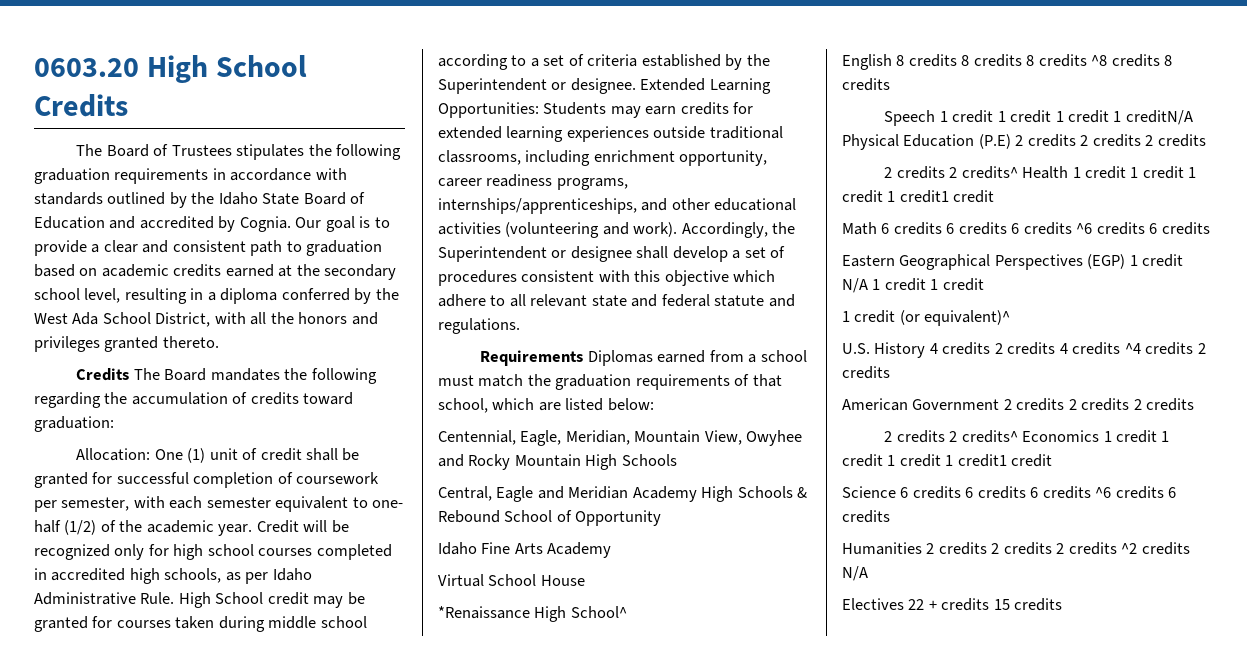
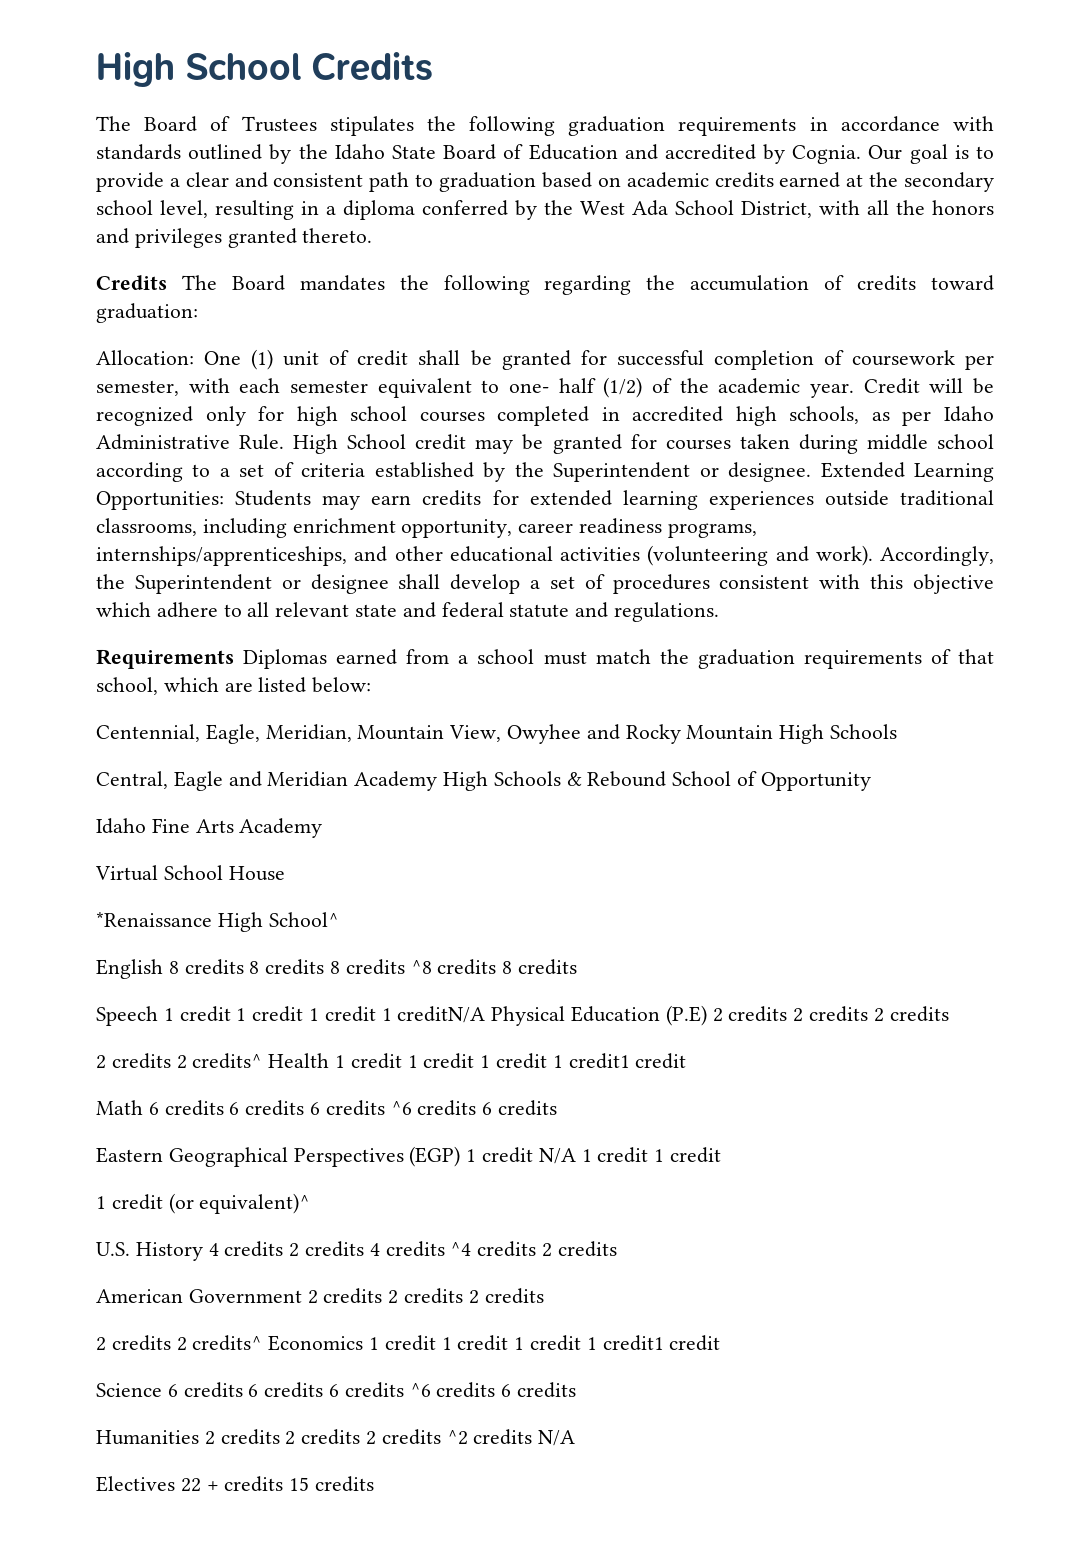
[34,58,139,77] 0603.20 -> (96, 69) none

